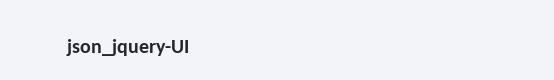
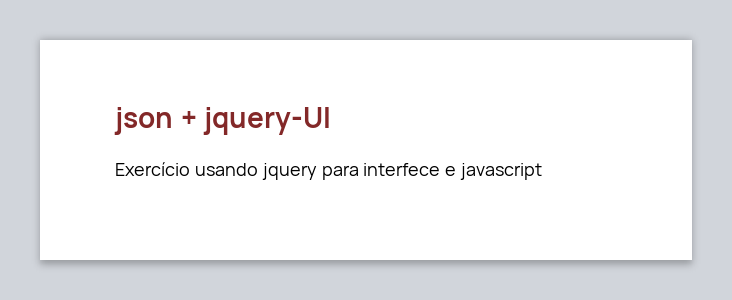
[66,39,189,56] json_jquery-UI -> [114,107,332,135] [115,162,543,180] json + jquery-UI // Exercício usando jquery para interfece e javascript

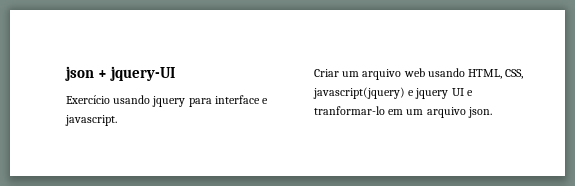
[363,163,543,180] interfece e javascript -> [214,95,269,104] [65,115,117,126] [314,68,524,80] [313,87,473,99] [314,106,492,118] interface e javascript. // Criar um arquivo web usando HTML, CSS, javascript(jquery) e jquery UI e tranformar-lo em um arquivo json.

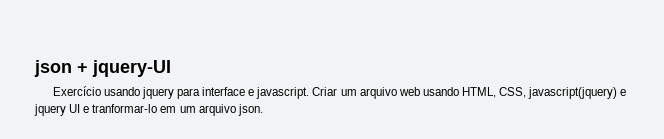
(117, 120) // -> (310, 93) none

